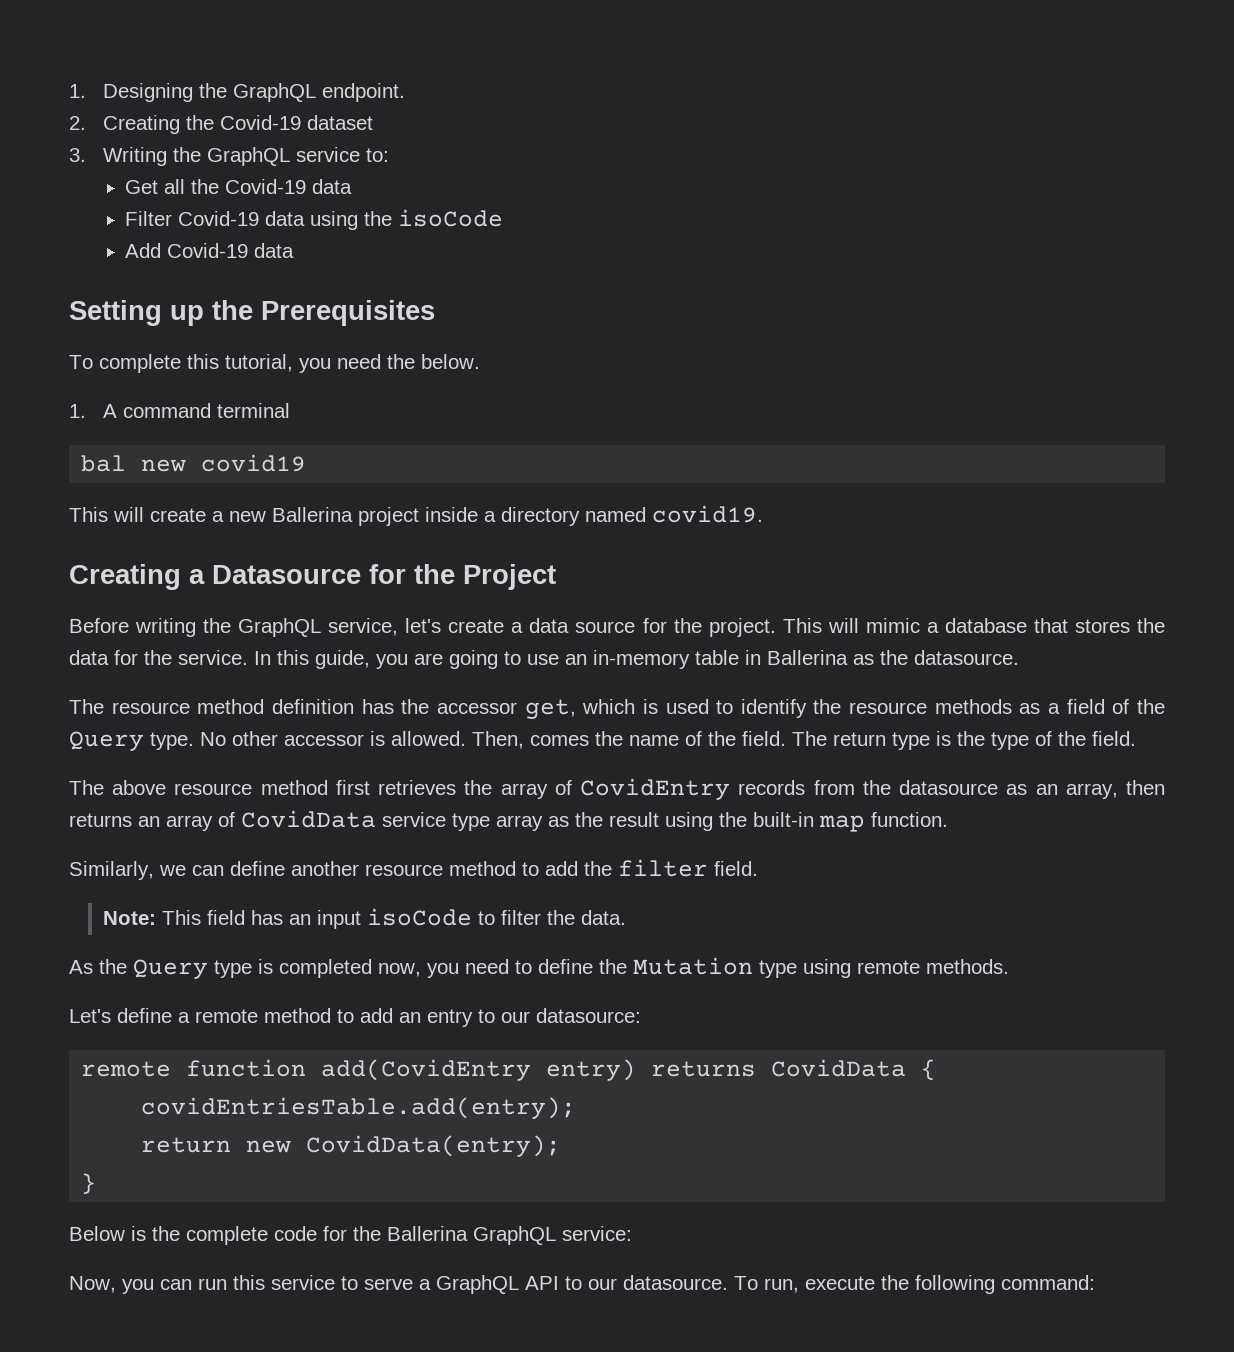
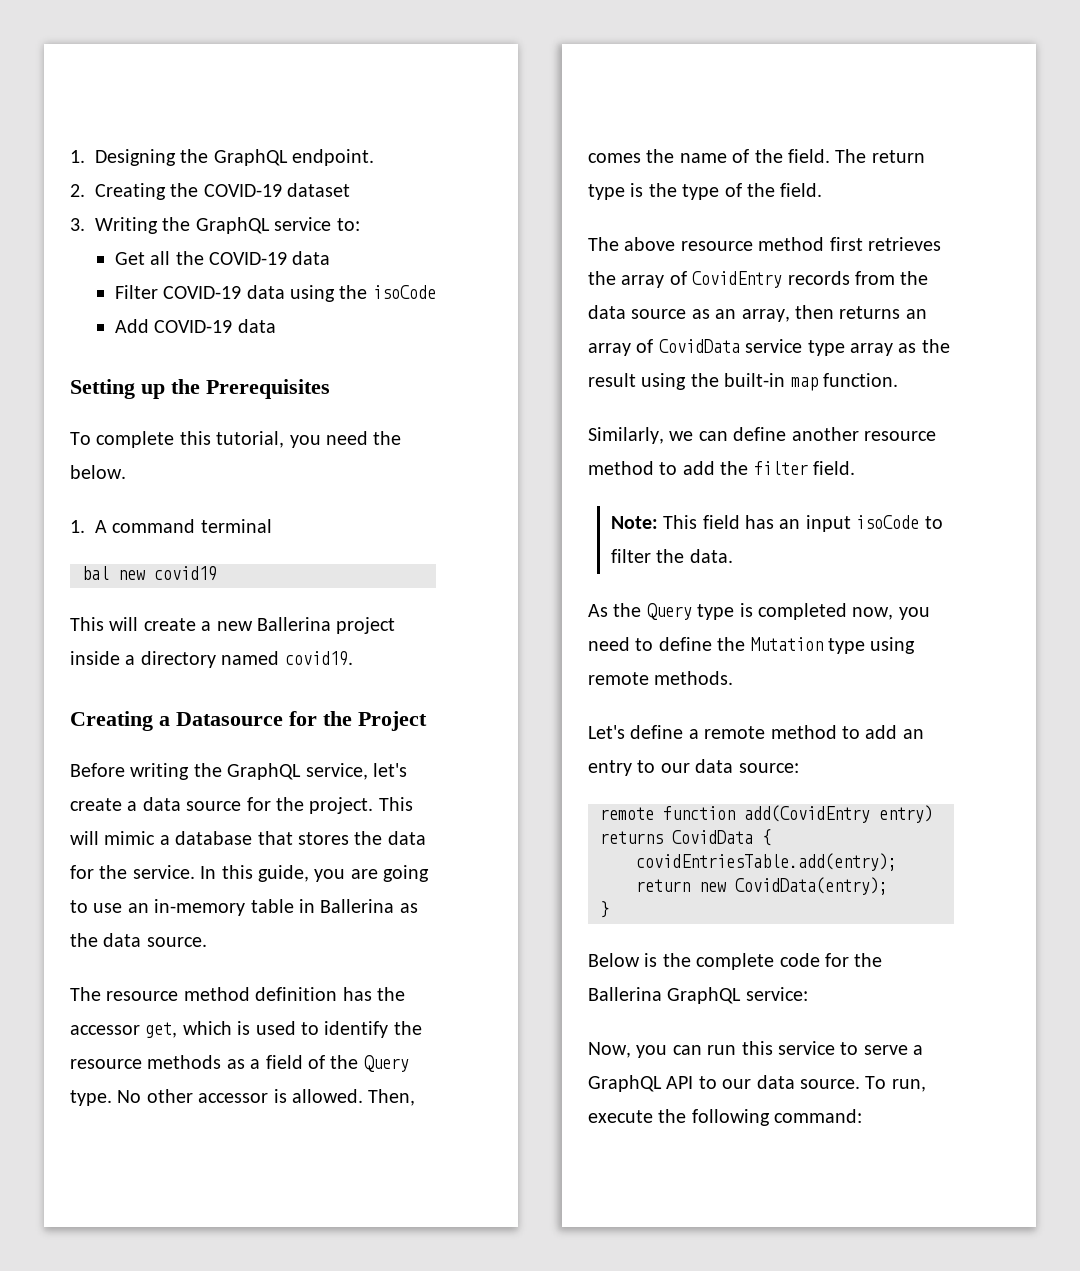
[219,115,301,130] Covid-19 -> [203,184,282,197] COVID-19
[225,179,307,194] Covid-19 -> [209,252,288,265] COVID-19
[178,211,260,226] Covid-19 -> [163,286,242,299] COVID-19
[167,243,249,258] Covid-19 -> [154,320,233,333] COVID-19
[914,650,1019,665] datasource. -> [103,933,207,947] data source.
[899,780,999,795] datasource -> [588,305,687,319] data source
[536,1008,641,1023] datasource: -> [695,759,799,773] data source:
[623,1275,728,1290] datasource. -> [756,1075,860,1089] data source.

